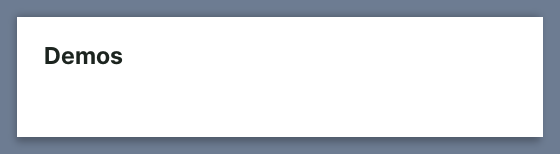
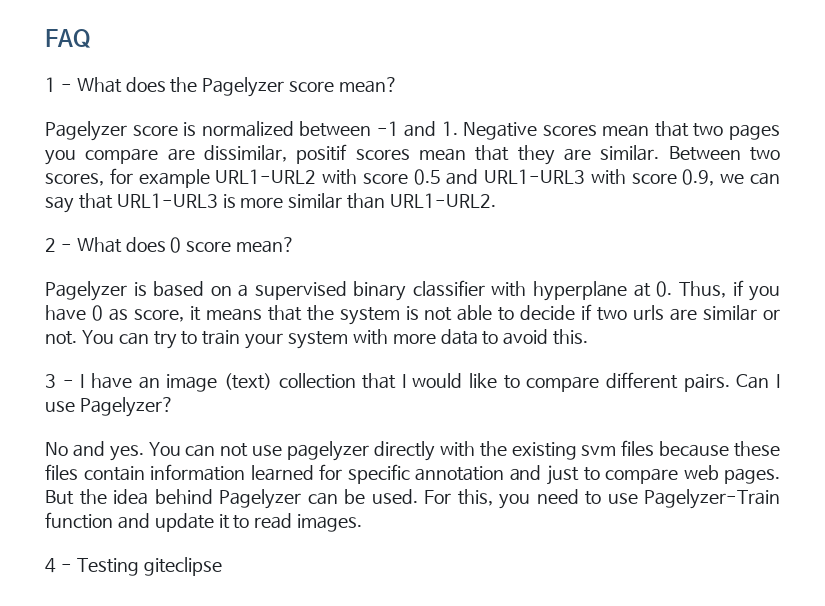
[44,47,123,65] Demos -> [45,29,91,48] [45,77,399,97] [45,121,780,141] [45,144,780,165] [45,168,781,188] [45,193,497,213] [45,237,296,253] [45,280,780,301] [45,304,780,325] [45,329,589,349] [45,372,781,392] [45,397,174,417] [45,440,780,461] [45,464,780,485] [45,489,781,509] [45,512,363,532] [45,557,222,576] FAQ // 1 - What does the Pagelyzer score mean? // Pagelyzer score is normalized between -1 and 1. Negative scores mean that two pages you compare are dissimilar, positif scores mean that they are similar. Between two scores, for example URL1-URL2 with score 0.5 and URL1-URL3 with score 0.9, we can say that URL1-URL3 is more similar than URL1-URL2. // 2 - What does 0 score mean? // Pagelyzer is based on a supervised binary classifier with hyperplane at 0. Thus, if you have 0 as score, it means that the system is not able to decide if two urls are similar or not. You can try to train your system with more data to avoid this. // 3 - I have an image (text) collection that I would like to compare different pairs. Can I use Pagelyzer? // No and yes. You can not use pagelyzer directly with the existing svm files because these files contain information learned for specific annotation and just to compare web pages. But the idea behind Pagelyzer can be used. For this, you need to use Pagelyzer-Train function and update it to read images. // 4 - Testing giteclipse

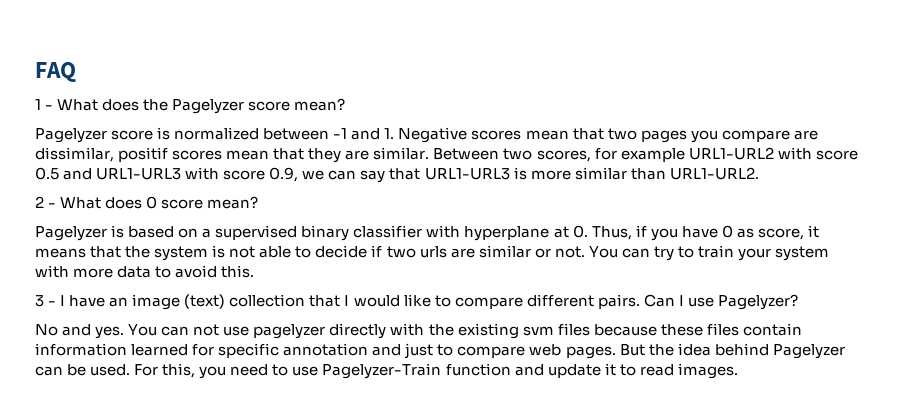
[45,557,222,576] // 4 - Testing giteclipse -> (738, 371) none

